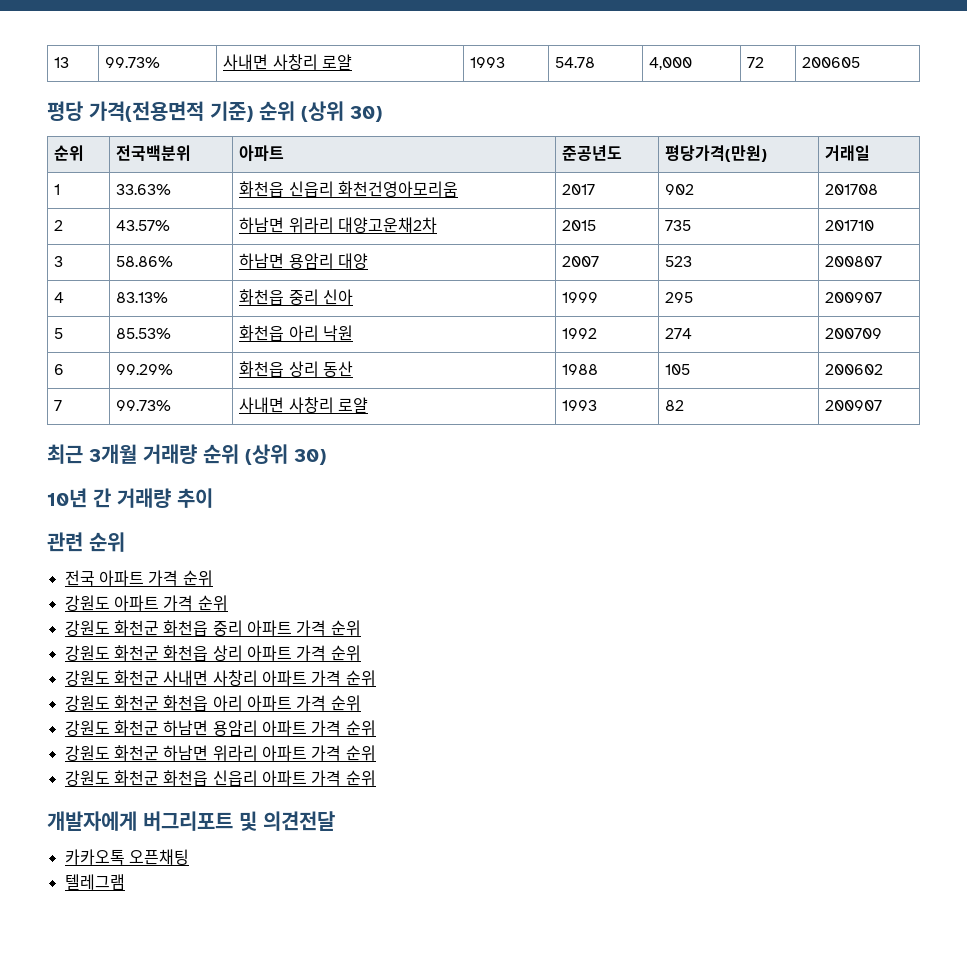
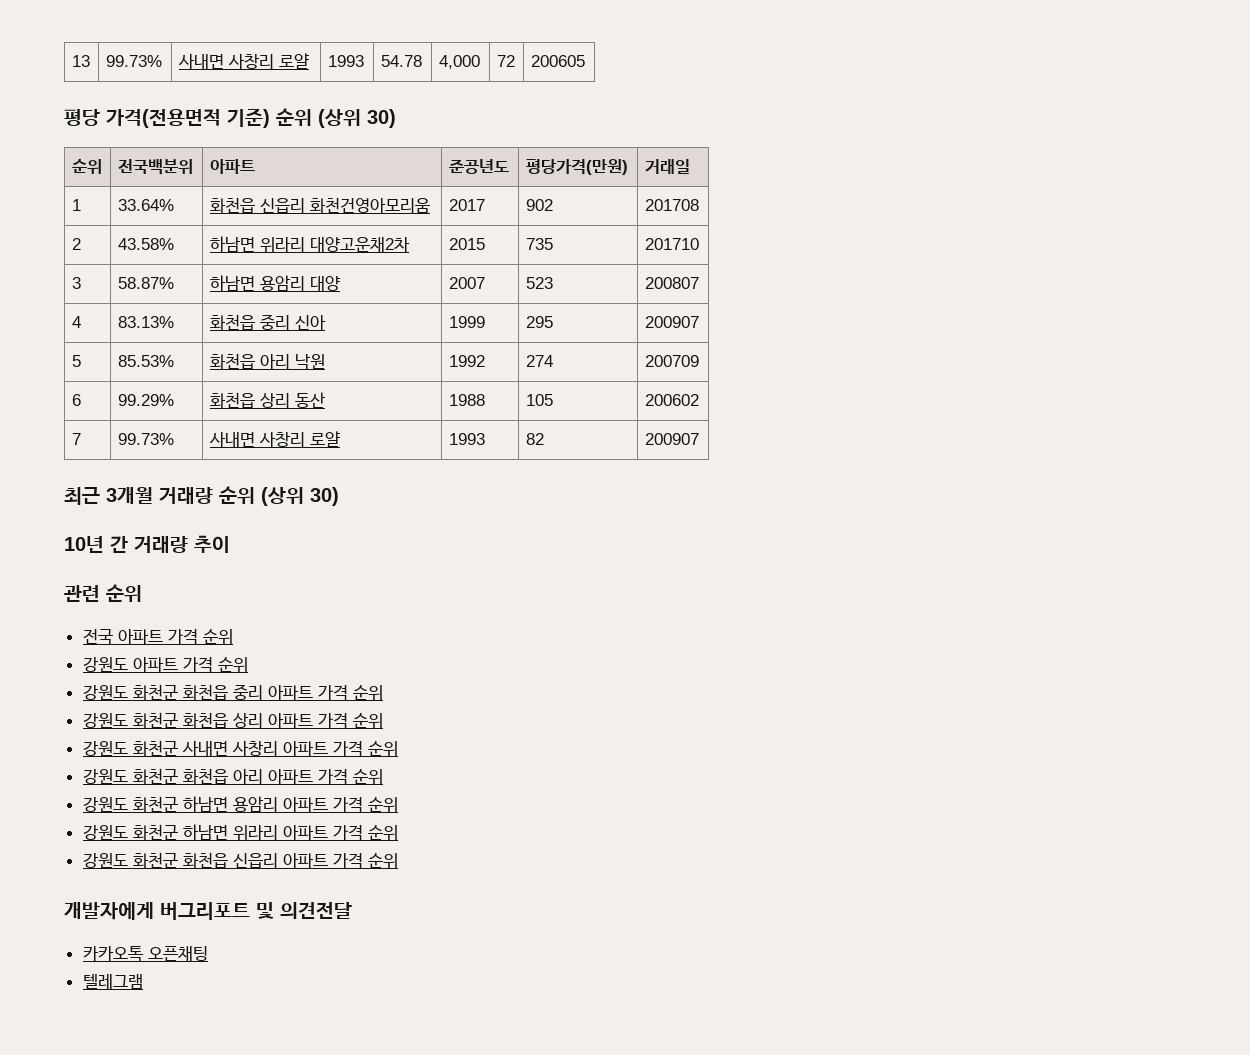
[116,184,172,195] 33.63% -> [117,199,174,211] 33.64%
[116,220,171,231] 43.57% -> [117,238,174,250] 43.58%
[116,256,174,267] 58.86% -> [117,277,174,289] 58.87%

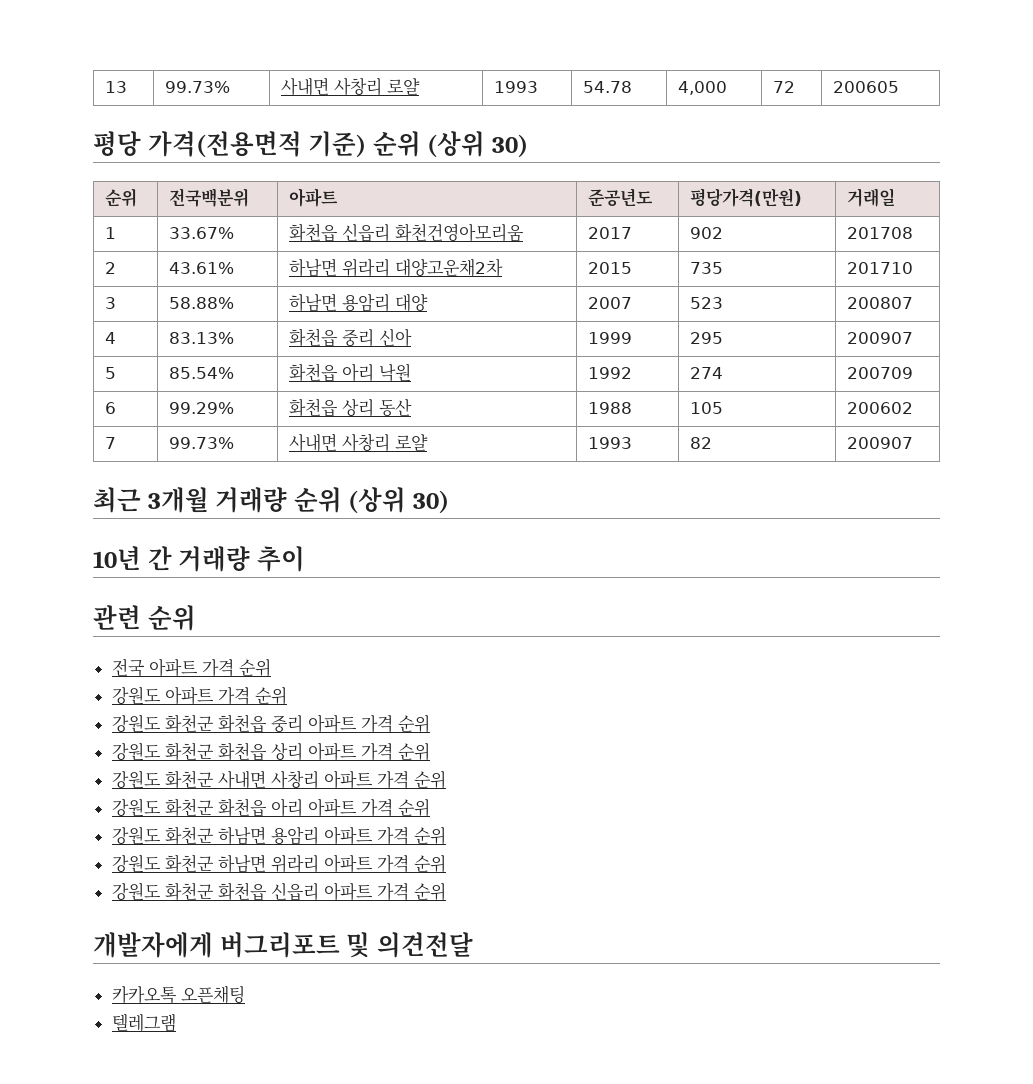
[117,199,174,211] 33.64% -> [168,227,234,239] 33.67%
[117,238,174,250] 43.58% -> [168,262,234,274] 43.61%
[117,277,174,289] 58.87% -> [168,297,234,309] 58.88%
[117,355,174,367] 85.53% -> [168,367,234,379] 85.54%

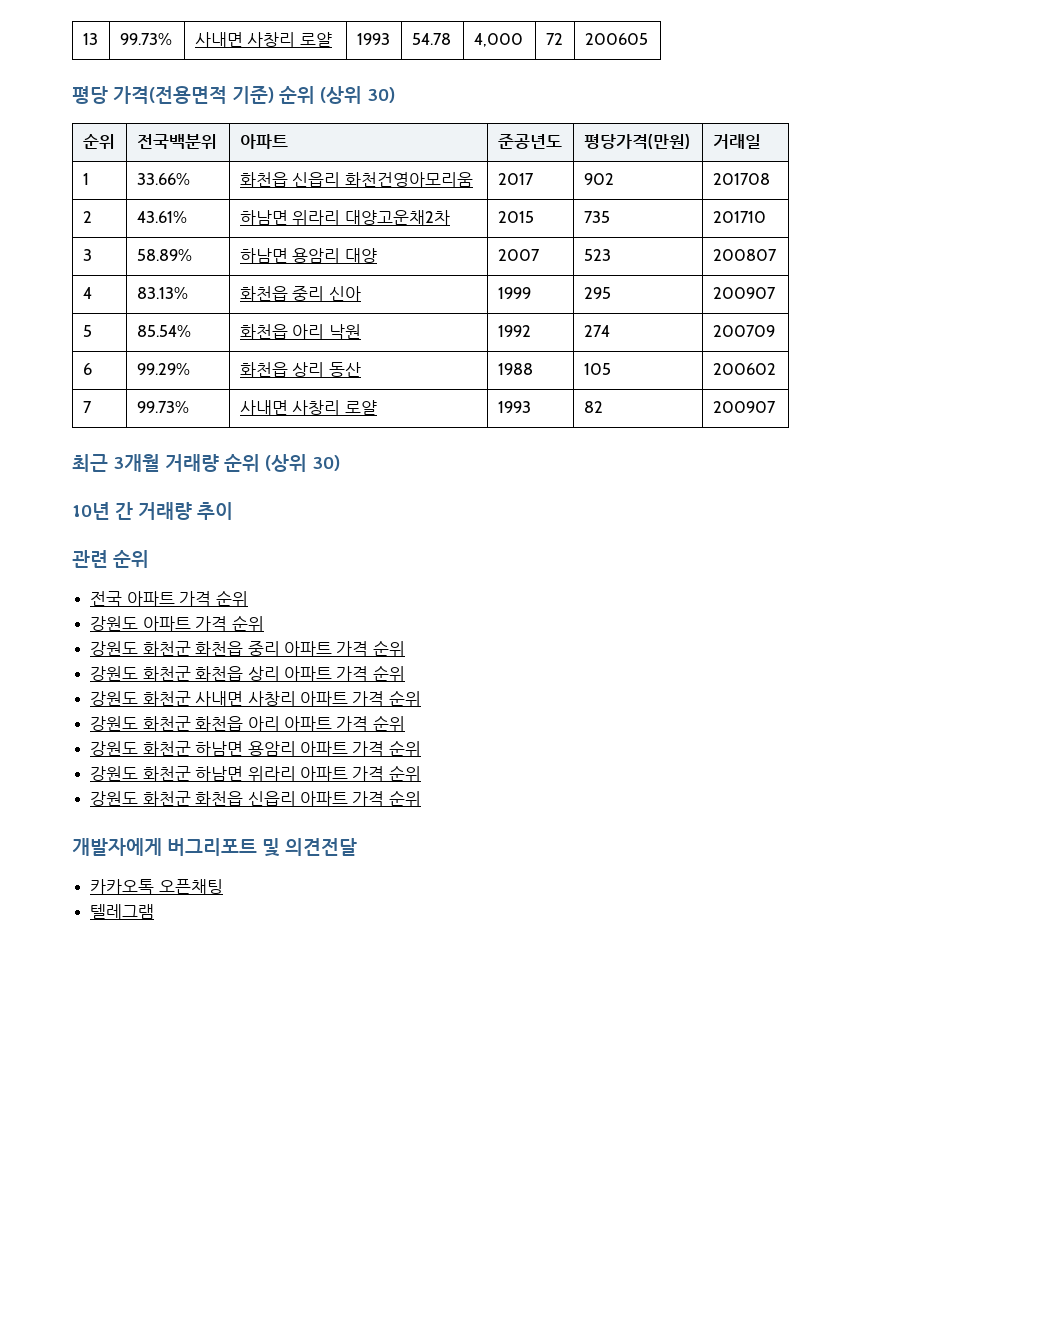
[168,227,234,239] 33.67% -> [136,173,190,185] 33.66%
[168,297,234,309] 58.88% -> [136,249,192,261] 58.89%

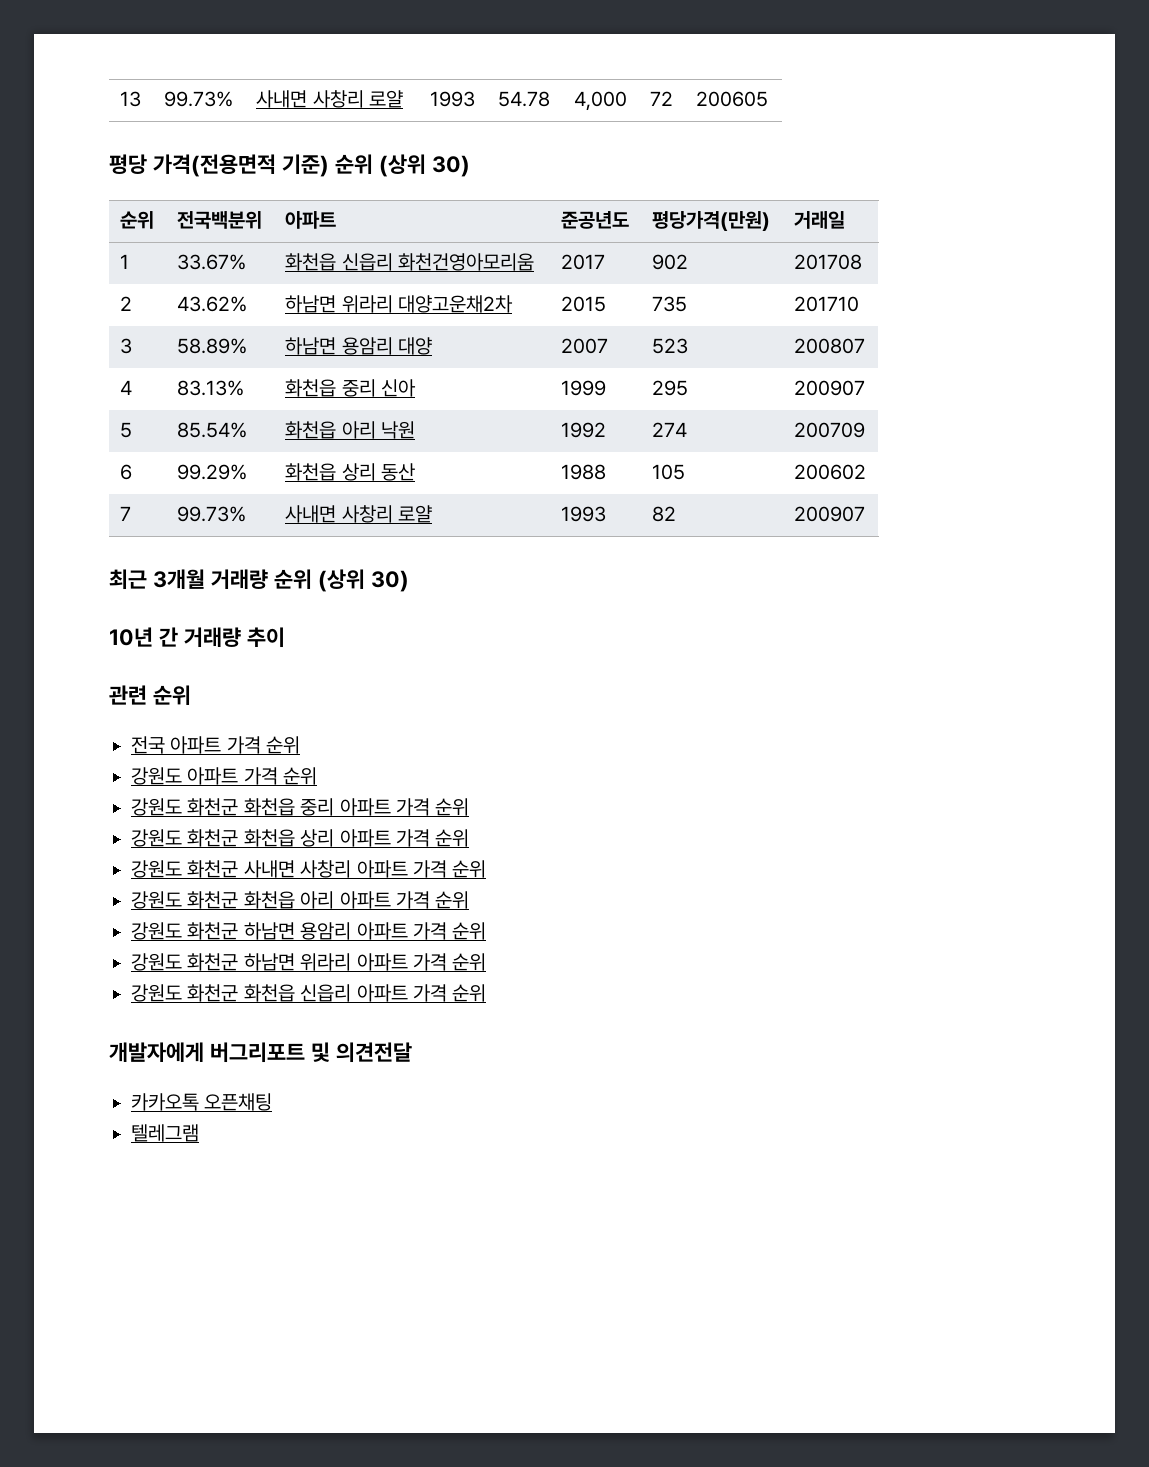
[136,173,190,185] 33.66% -> [177,254,247,270] 33.67%
[136,211,187,223] 43.61% -> [177,296,248,312] 43.62%

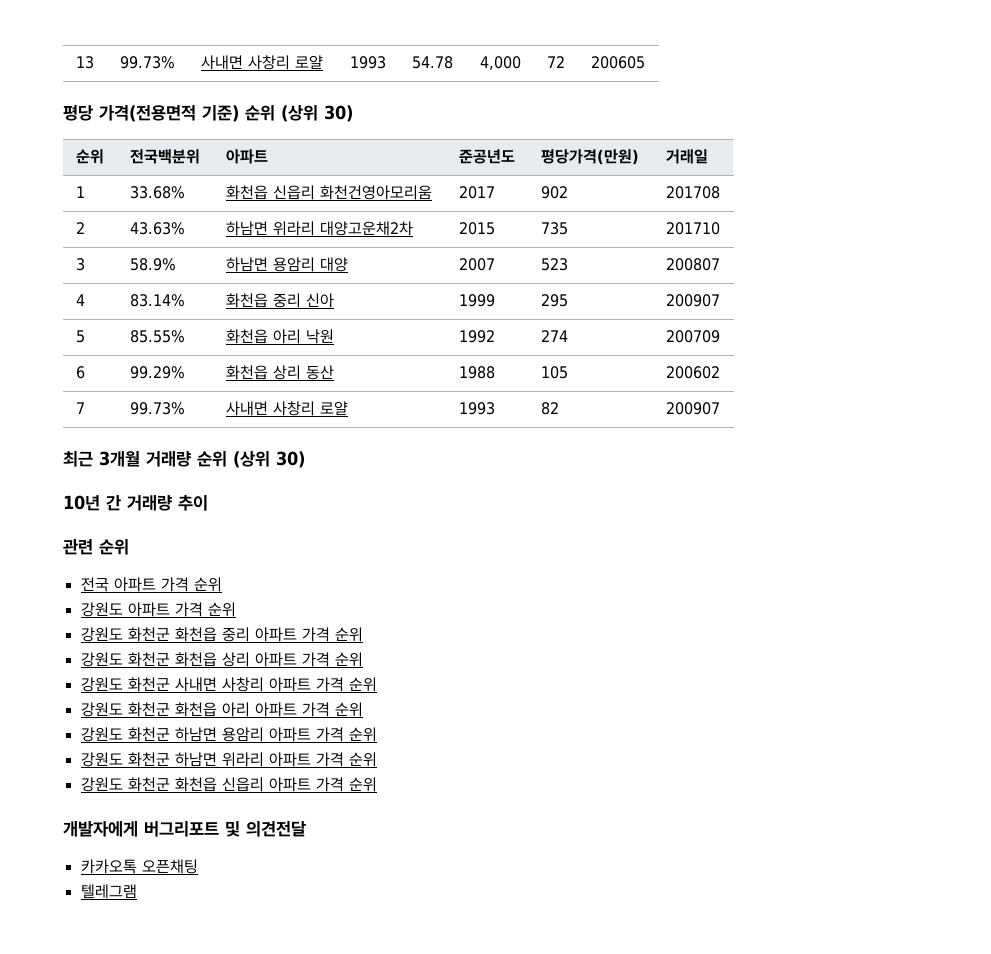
[177,254,247,270] 33.67% -> [129,186,185,199] 33.68%
[177,296,248,312] 43.62% -> [129,222,185,235] 43.63%
[177,338,248,354] 58.89% -> [129,258,176,271] 58.9%
[177,380,245,396] 83.13% -> [129,294,185,307] 83.14%
[177,422,248,438] 85.54% -> [129,330,185,343] 85.55%

